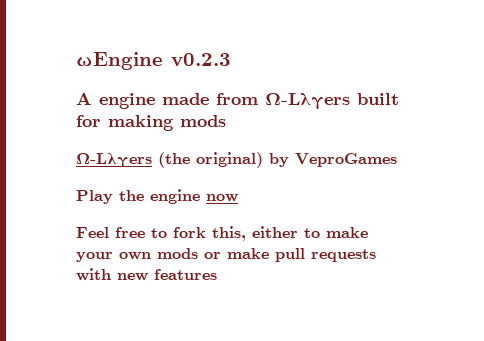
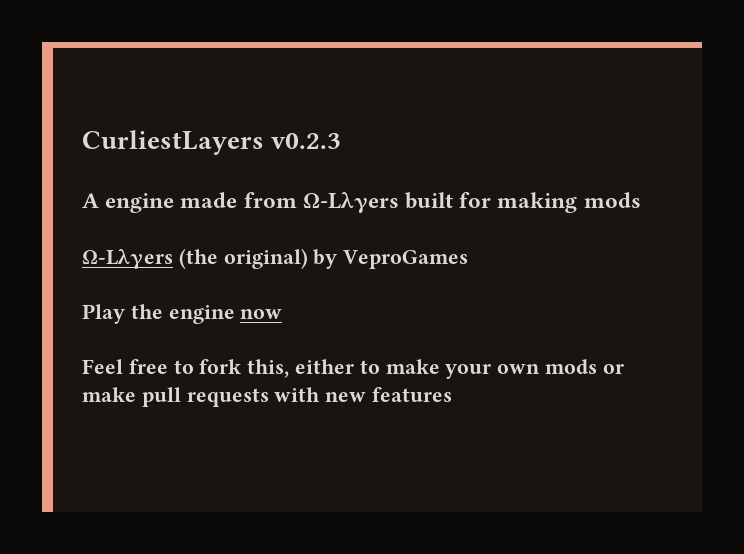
[76,52,163,70] ωEngine -> [82,130,264,155] CurliestLayers

